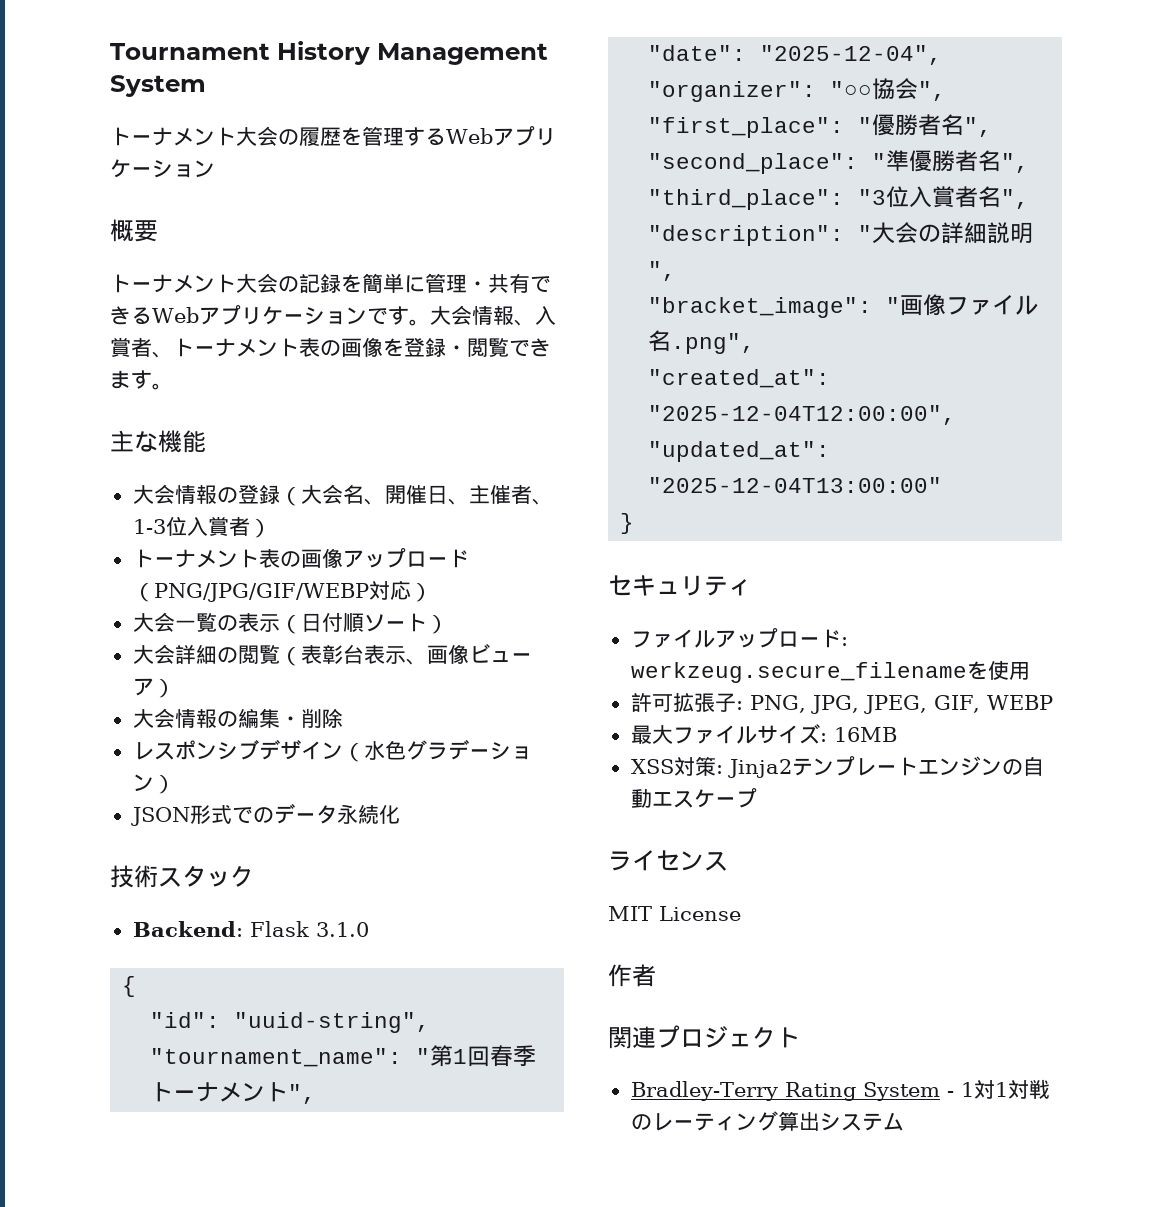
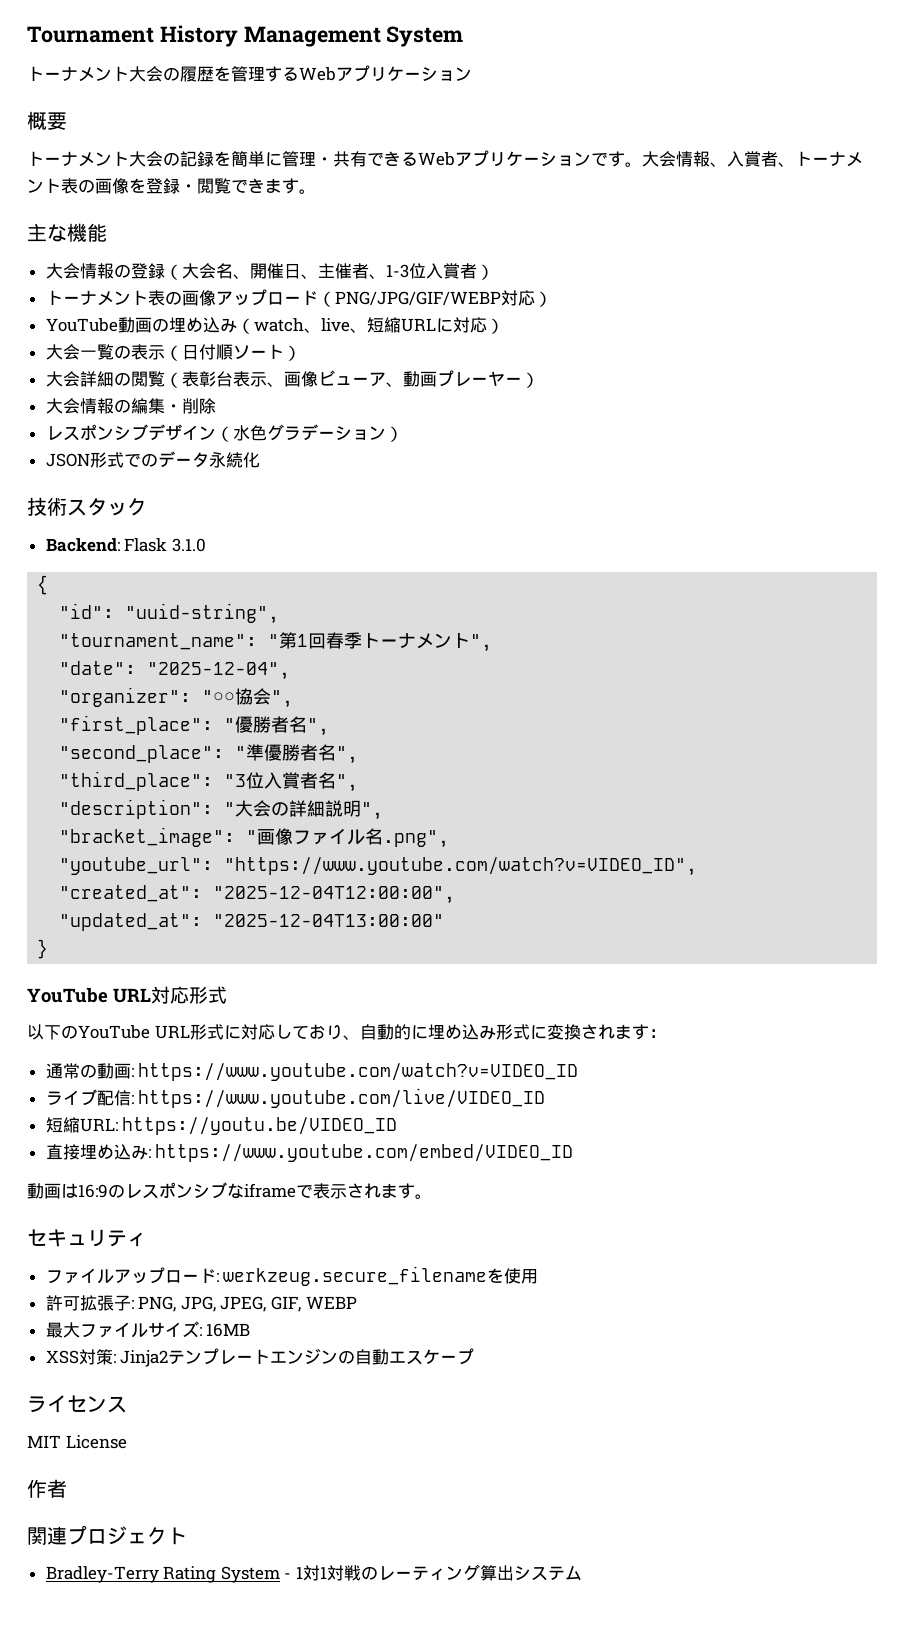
(432, 592) none -> [45,317,504,334] // YouTube動画の埋め込み（watch、live、短縮URLに対応）
(154, 687) none -> [385,370,522,387] 、動画プレーヤー
(756, 343) none -> [59,857,698,876] // "youtube_url": "https://www.youtube.com/watch?v=VIDEO_ID",
(635, 523) none -> [27,986,227,1004] [27,1024,666,1040] [45,1063,579,1081] [45,1088,546,1108] [45,1117,398,1135] [45,1144,574,1162] [27,1182,432,1199] // YouTube URL対応形式 // 以下のYouTube URL形式に対応しており、自動的に埋め込み形式に変換されます： // 通常の動画: https://www.youtube.com/watch?v=VIDEO_ID // ライブ配信: https://www.youtube.com/live/VIDEO_ID // 短縮URL: https://youtu.be/VIDEO_ID // 直接埋め込み: https://www.youtube.com/embed/VIDEO_ID // 動画は16:9のレスポンシブなiframeで表示されます。

